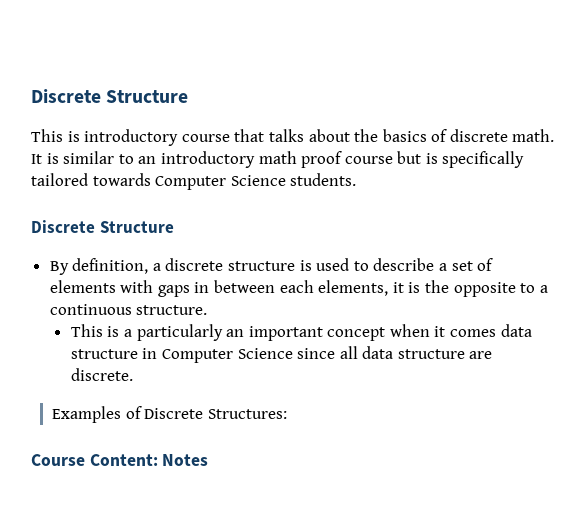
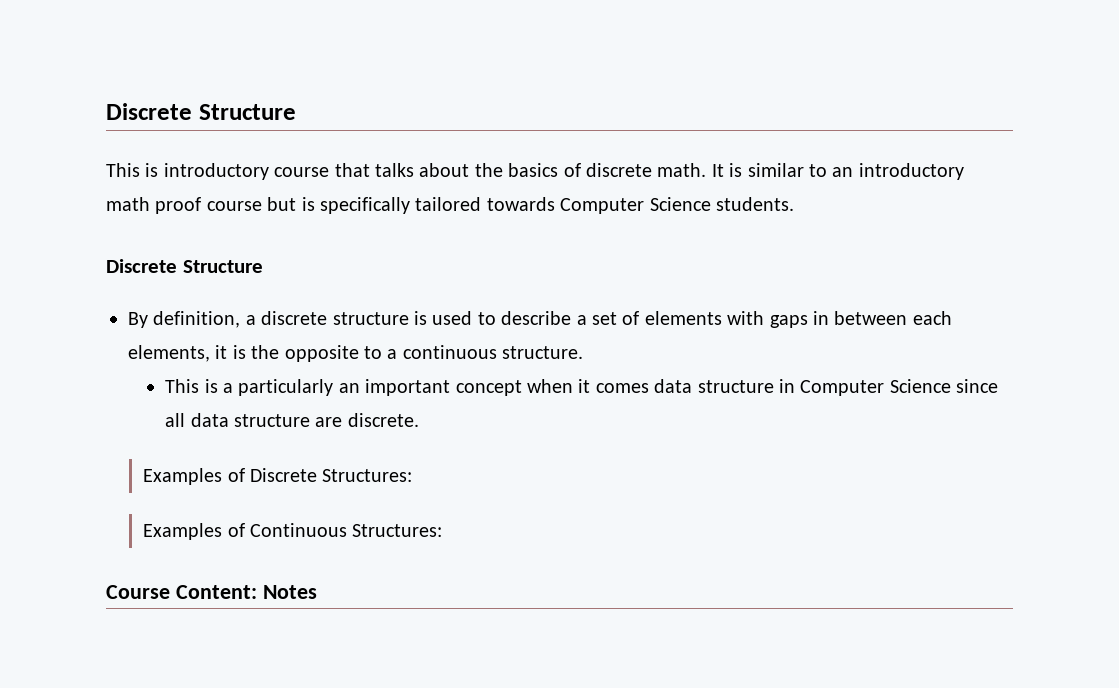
(287, 414) none -> [143,523,443,540] // Examples of Continuous Structures:

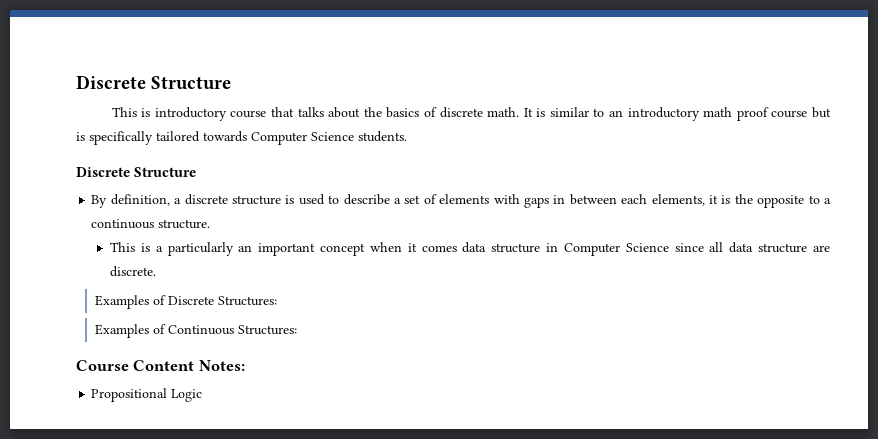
[175,585,317,599] Content: Notes -> [133,360,245,371] [91,388,203,402] Content Notes: // Propositional Logic

